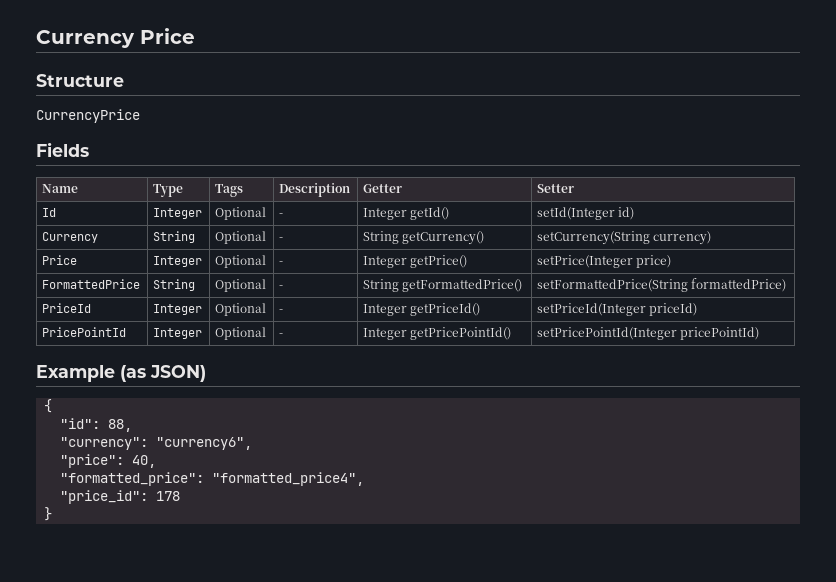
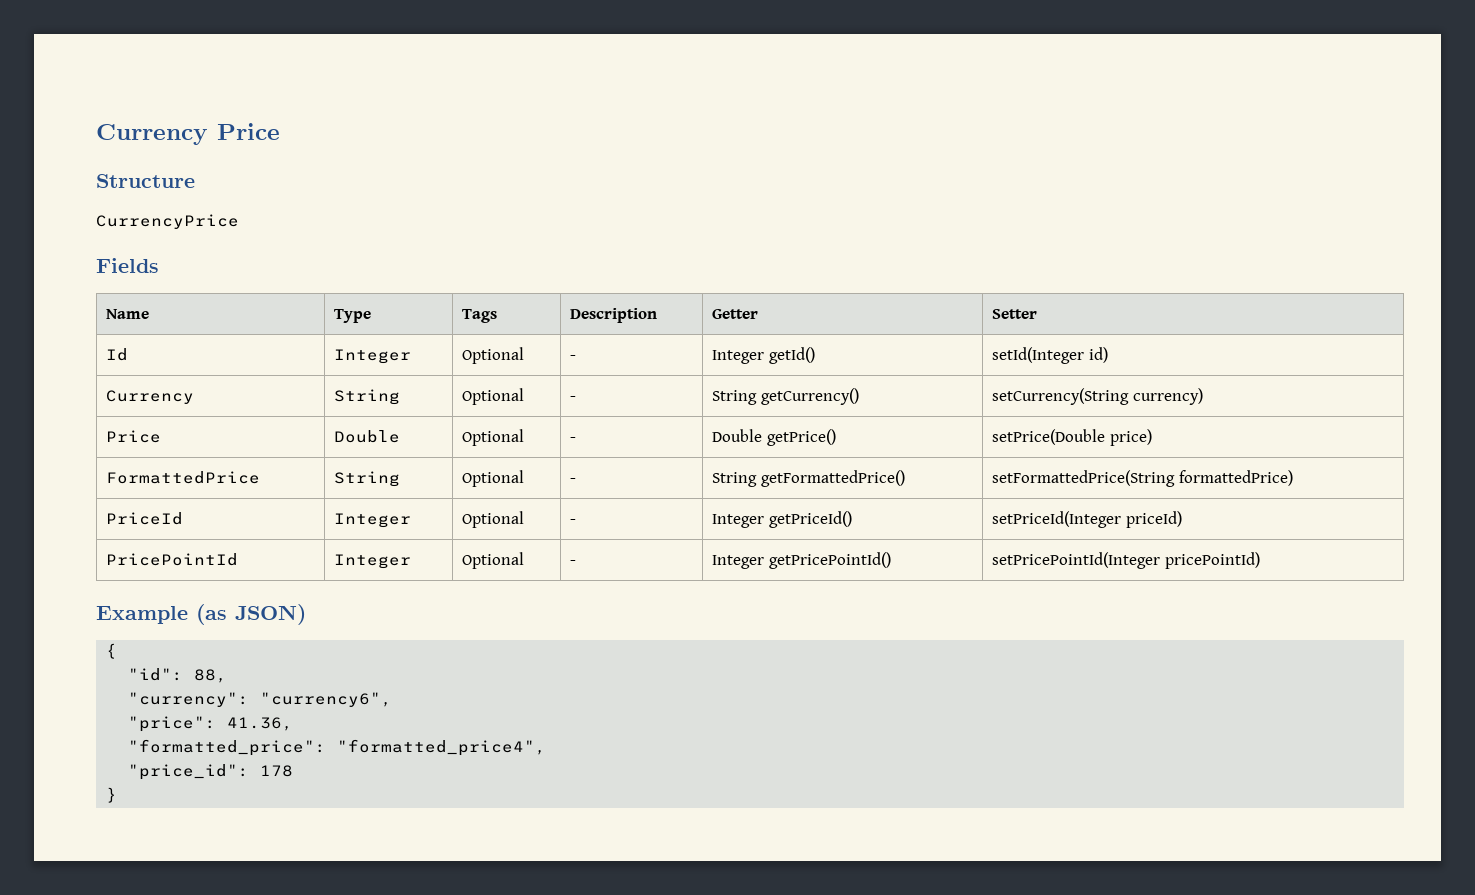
[153,256,203,267] [215,255,267,268] [279,261,284,265] [363,256,408,268] Integer | Optional | - | Integer -> [334,430,401,443] [462,429,525,446] [570,437,577,442] [712,429,763,442] Double | Optional | - | Double
[537,255,634,268] setPrice(Integer -> [992,429,1106,445] setPrice(Double
[132,455,157,468] 40, -> [227,717,294,731] 41.36,

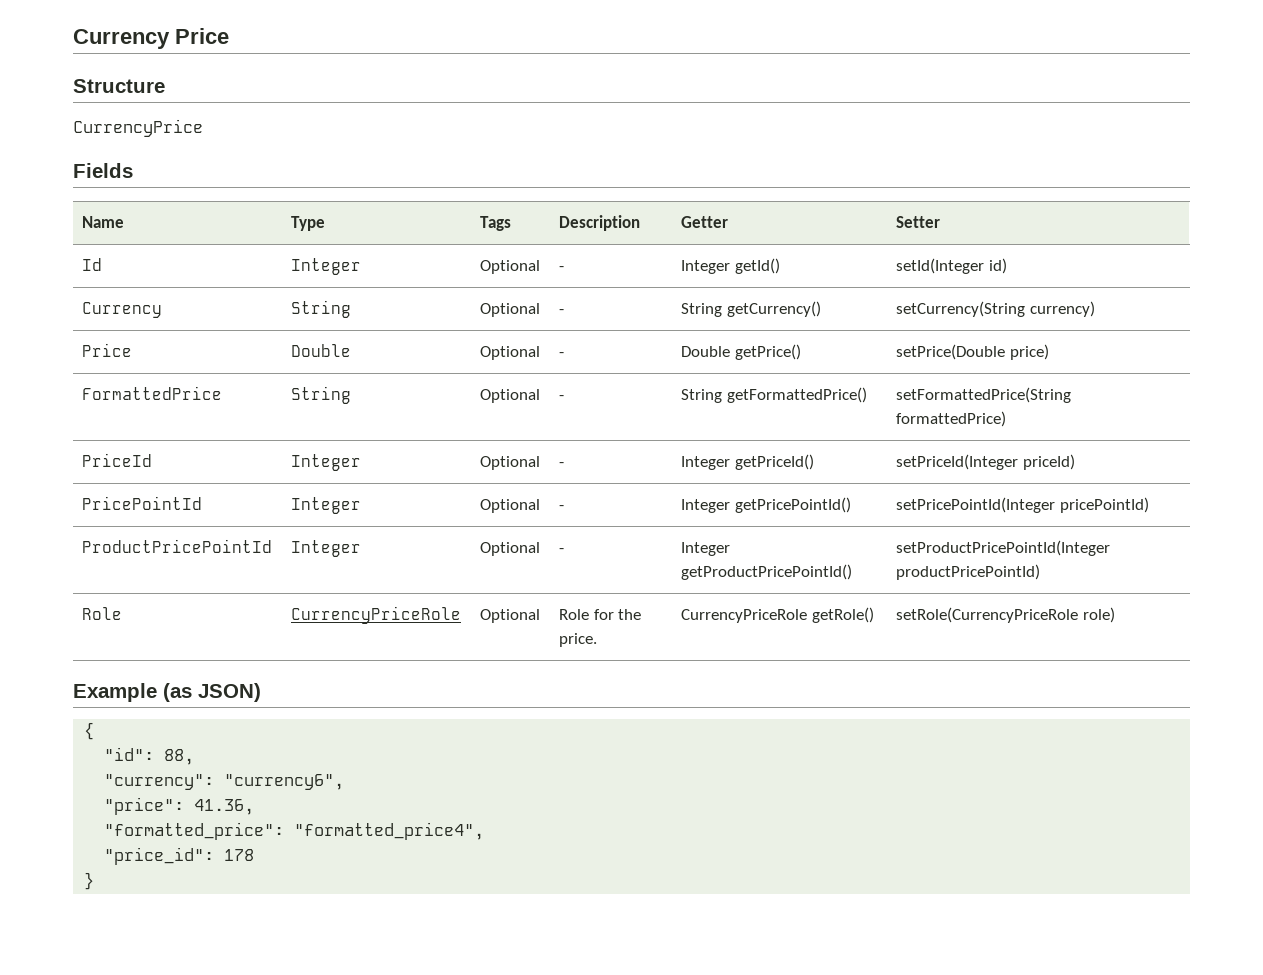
(1260, 560) none -> [82,539,273,553] [291,540,362,557] [480,542,541,556] [559,548,565,553] [681,542,731,556] [681,564,853,580] [896,540,1111,556] [896,564,1041,580] [82,607,123,620] [291,606,462,624] [480,609,541,623] [559,609,642,620] [559,633,598,647] [681,607,874,623] [896,607,1115,623] // ProductPricePointId | Integer | Optional | - | Integer getProductPricePointId() | setProductPricePointId(Integer productPricePointId) // Role | CurrencyPriceRole | Optional | Role for the price. | CurrencyPriceRole getRole() | setRole(CurrencyPriceRole role)

